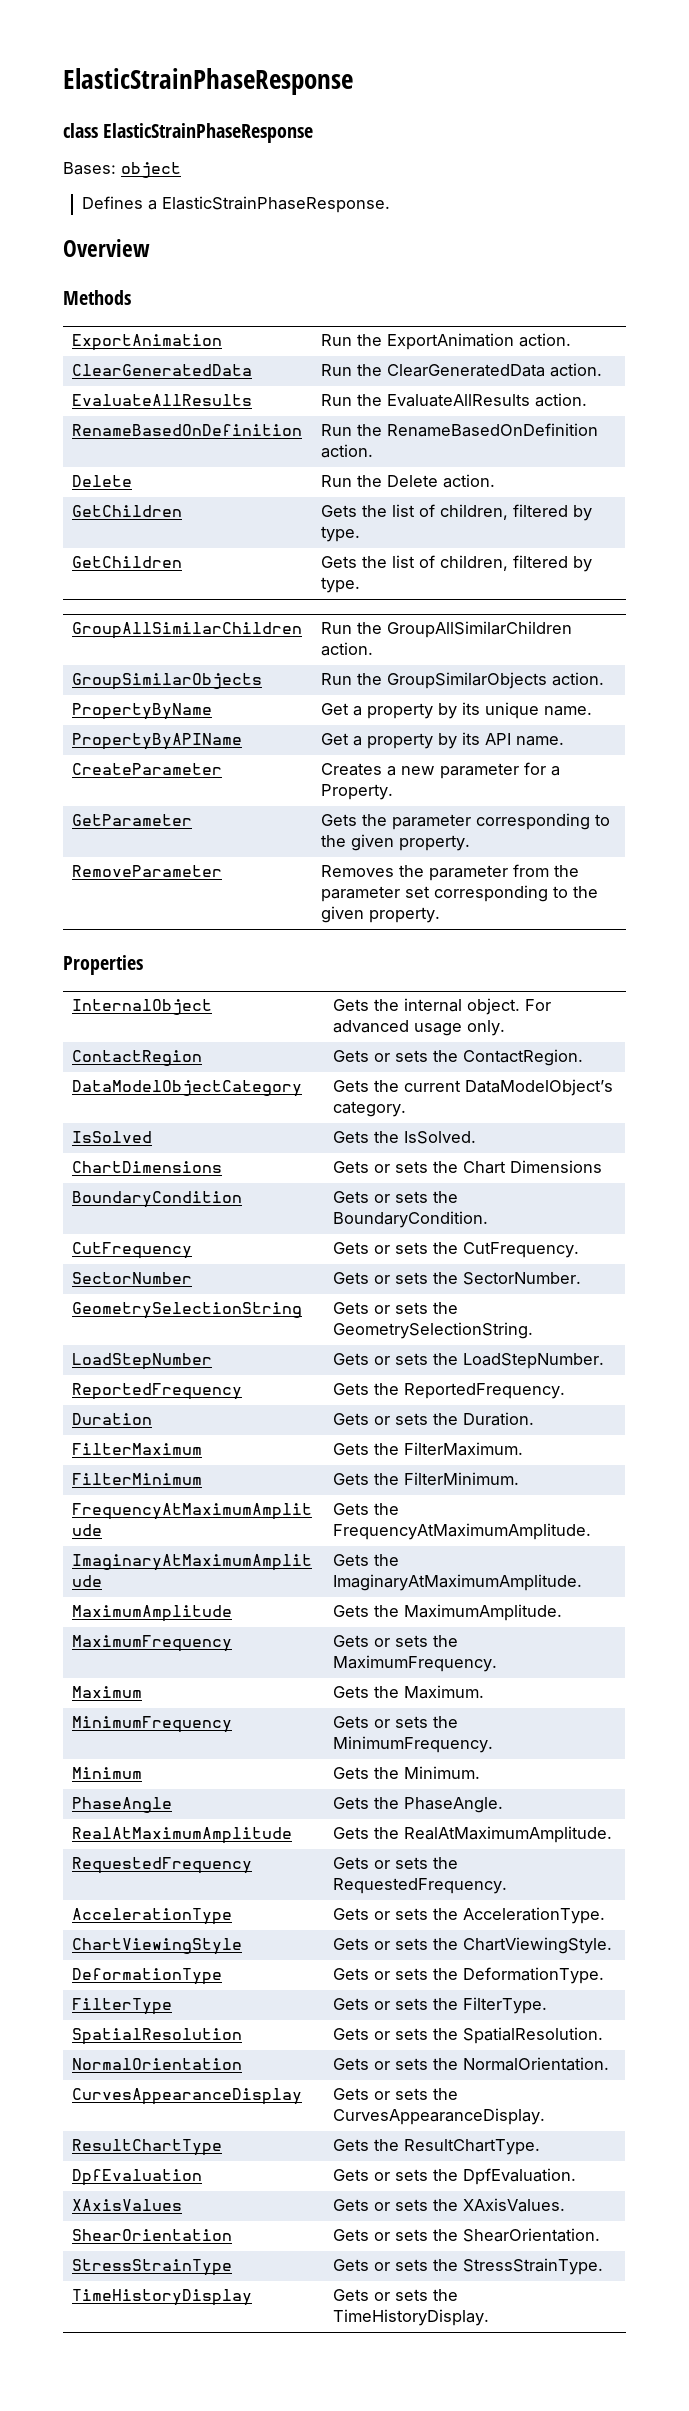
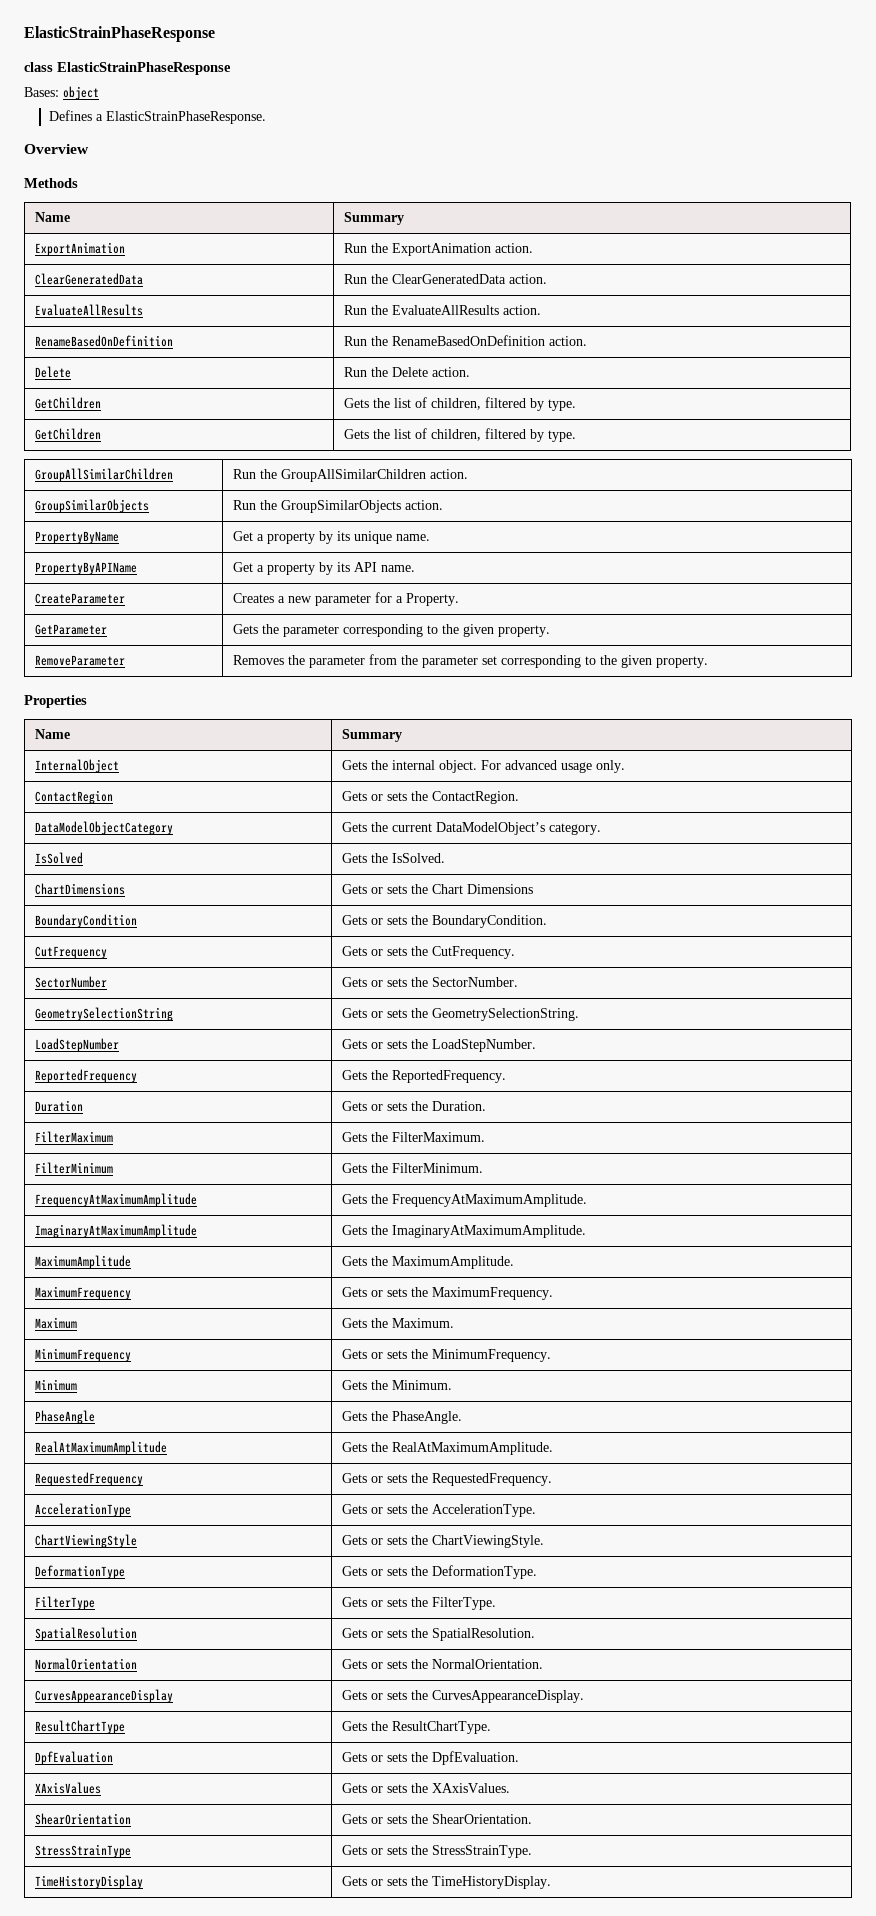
(131, 297) none -> [34,212,70,222] [343,212,404,225] // Name | Summary
(143, 965) none -> [34,729,70,739] [341,729,402,742] // Name | Summary

